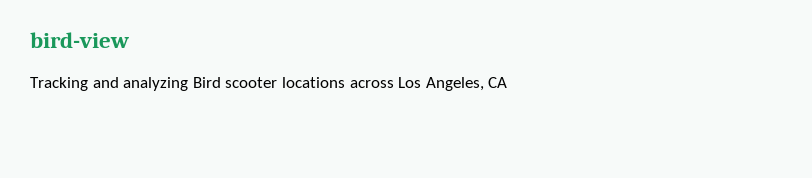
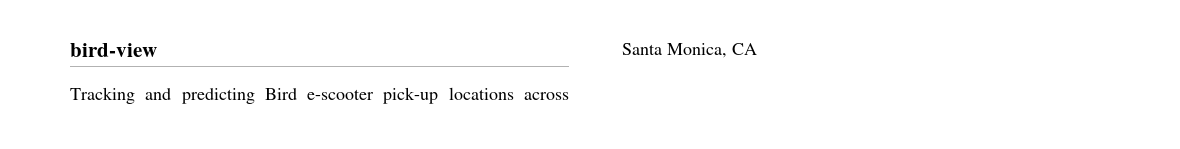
[123,77,484,91] analyzing Bird scooter locations across Los Angeles, -> [181,87,569,104] [622,43,727,58] predicting Bird e-scooter pick-up locations across Santa Monica,

